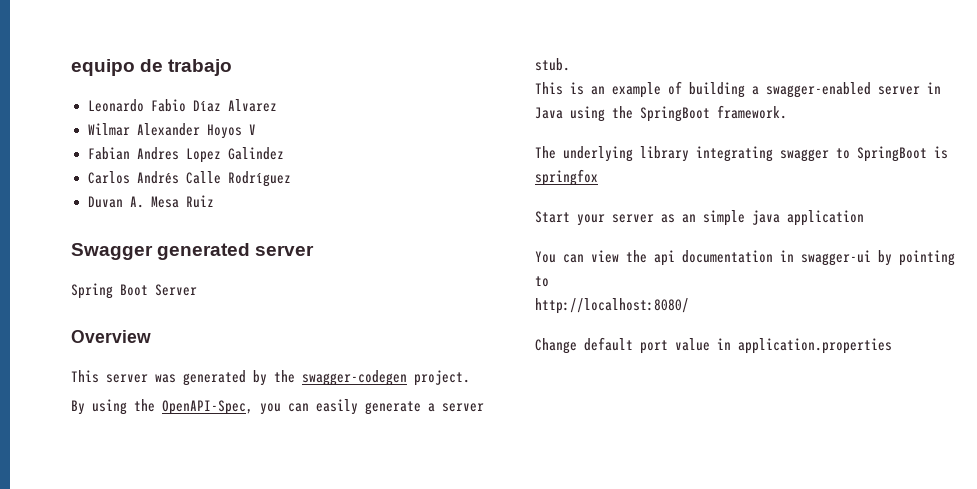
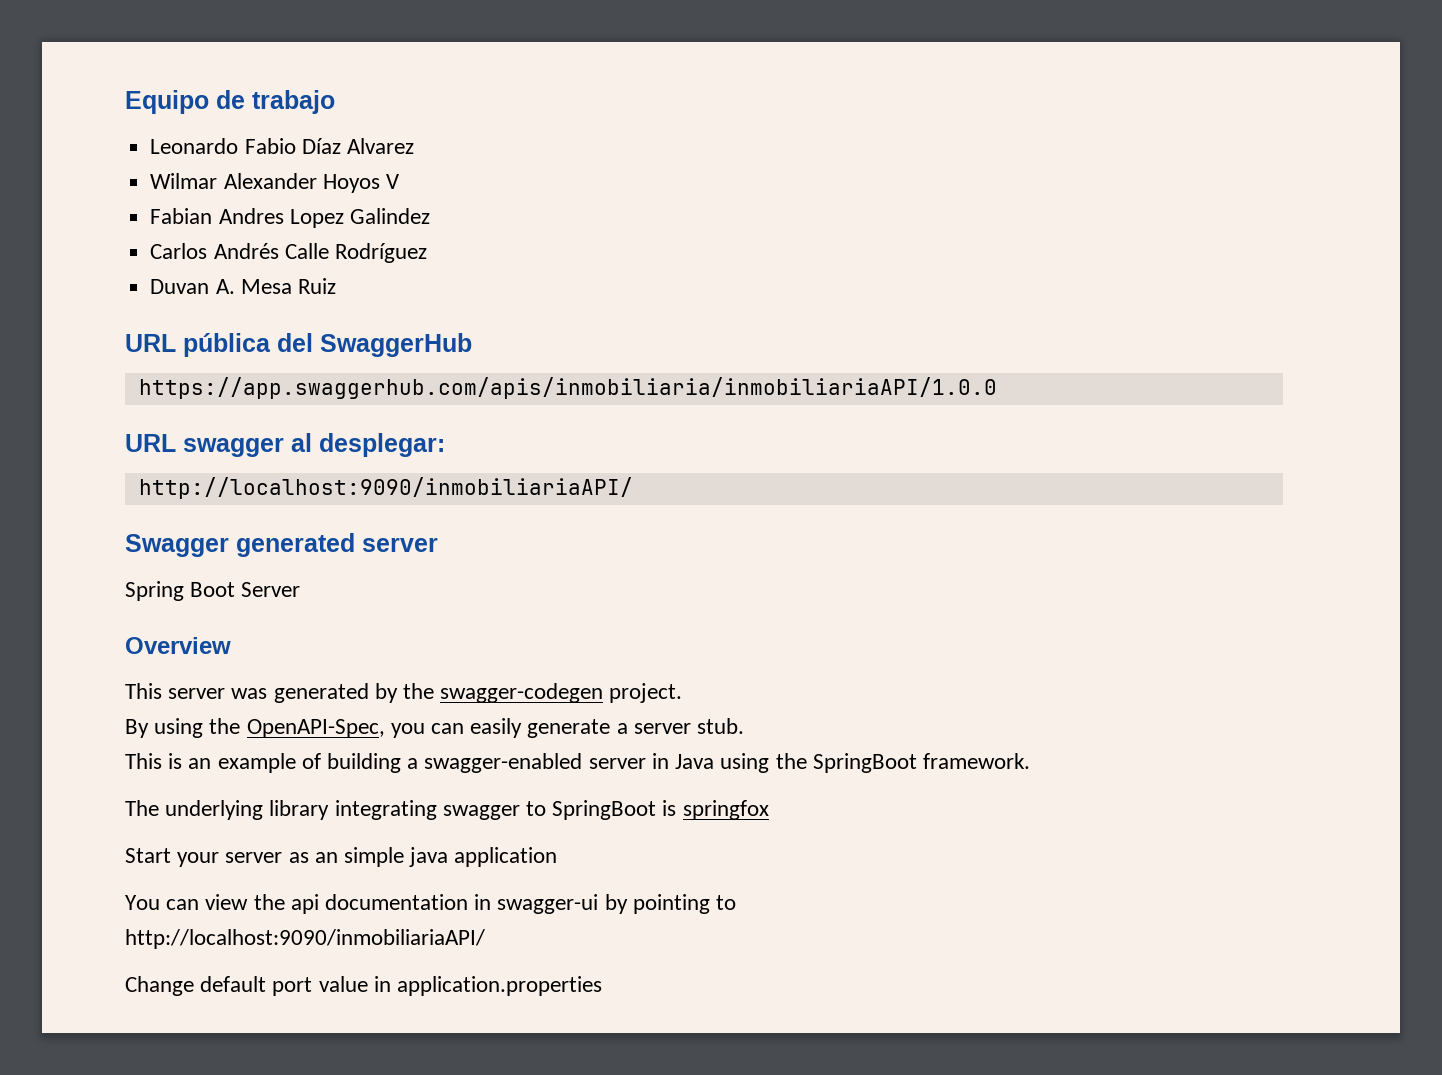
[71,59,135,76] equipo -> [125,90,209,114] Equipo
(214, 201) none -> [125,333,472,357] [138,377,997,399] [125,433,445,457] [138,477,633,499] // URL pública del SwaggerHub // https://app.swaggerhub.com/apis/inmobiliaria/inmobiliariaAPI/1.0.0 // URL swagger al desplegar: // http://localhost:9090/inmobiliariaAPI/
[535,298,689,314] http://localhost:8080/ -> [125,929,485,949] http://localhost:9090/inmobiliariaAPI/

